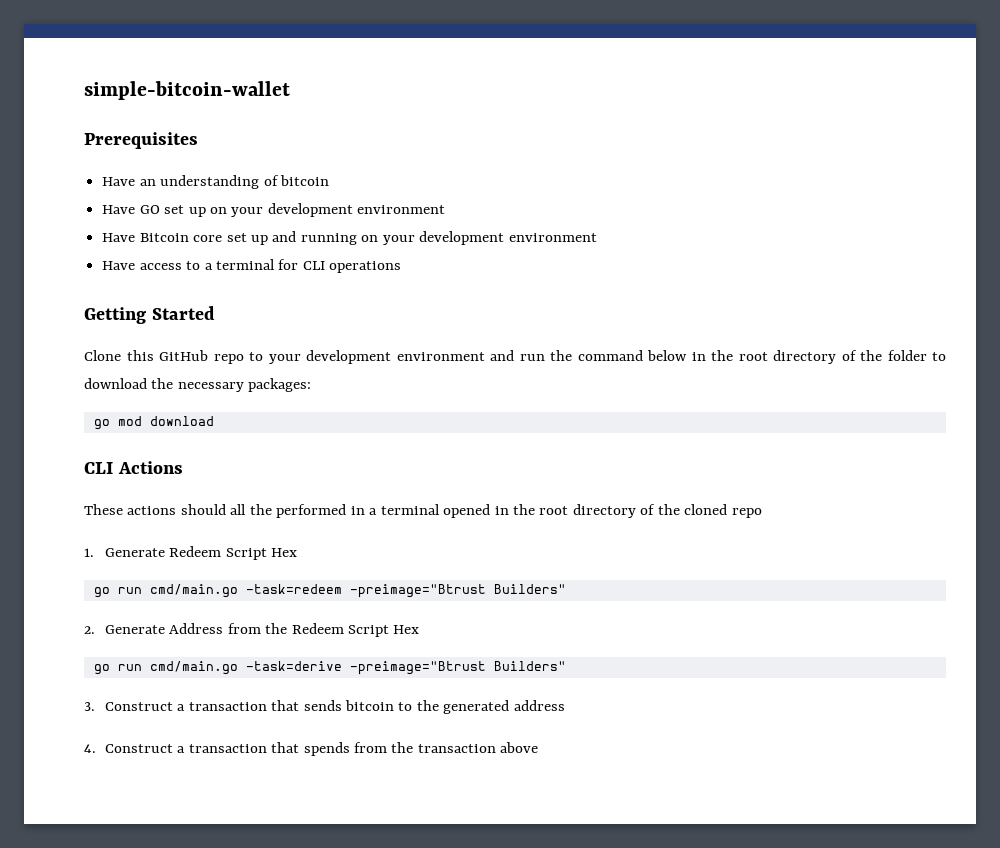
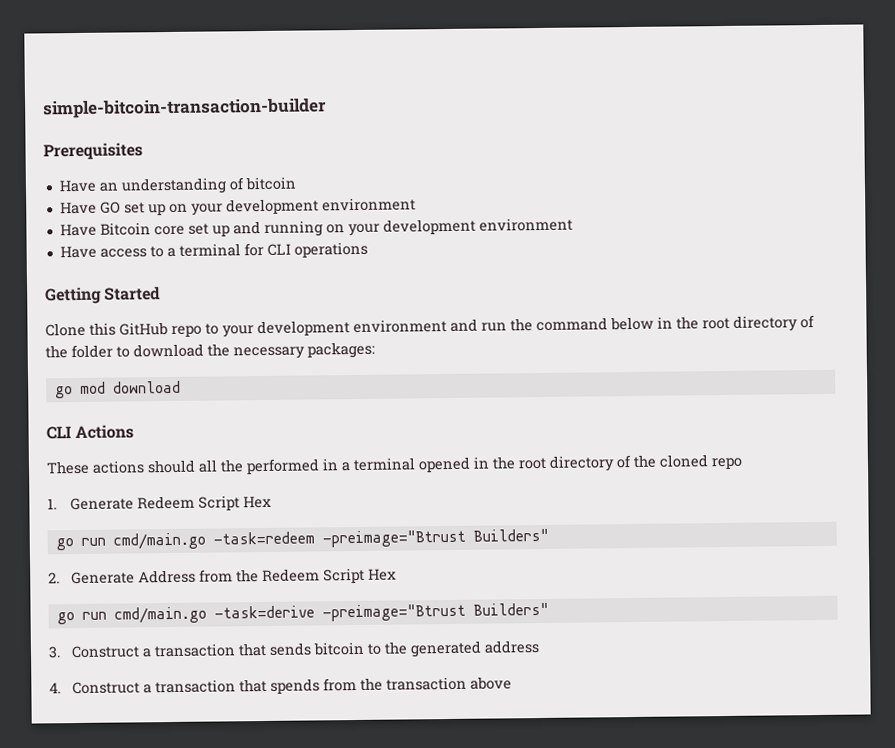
[84,81,290,100] simple-bitcoin-wallet -> [43,98,327,119] simple-bitcoin-transaction-builder

